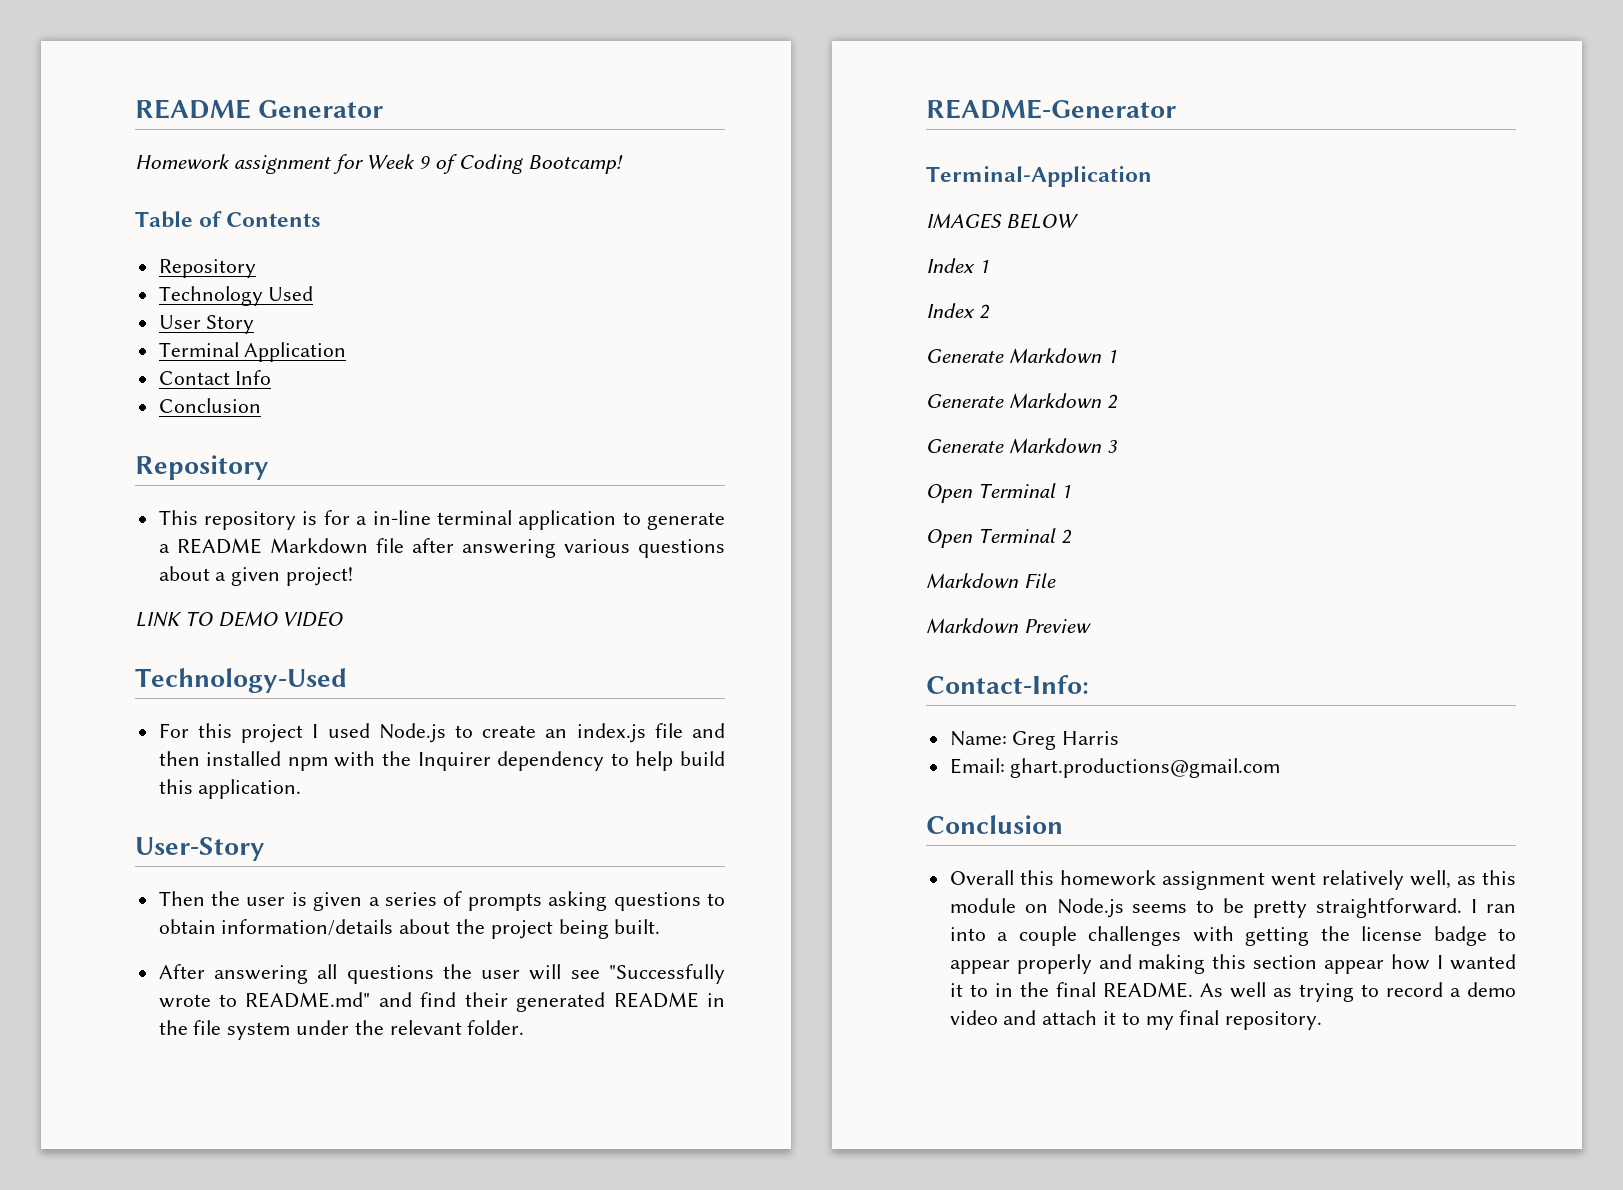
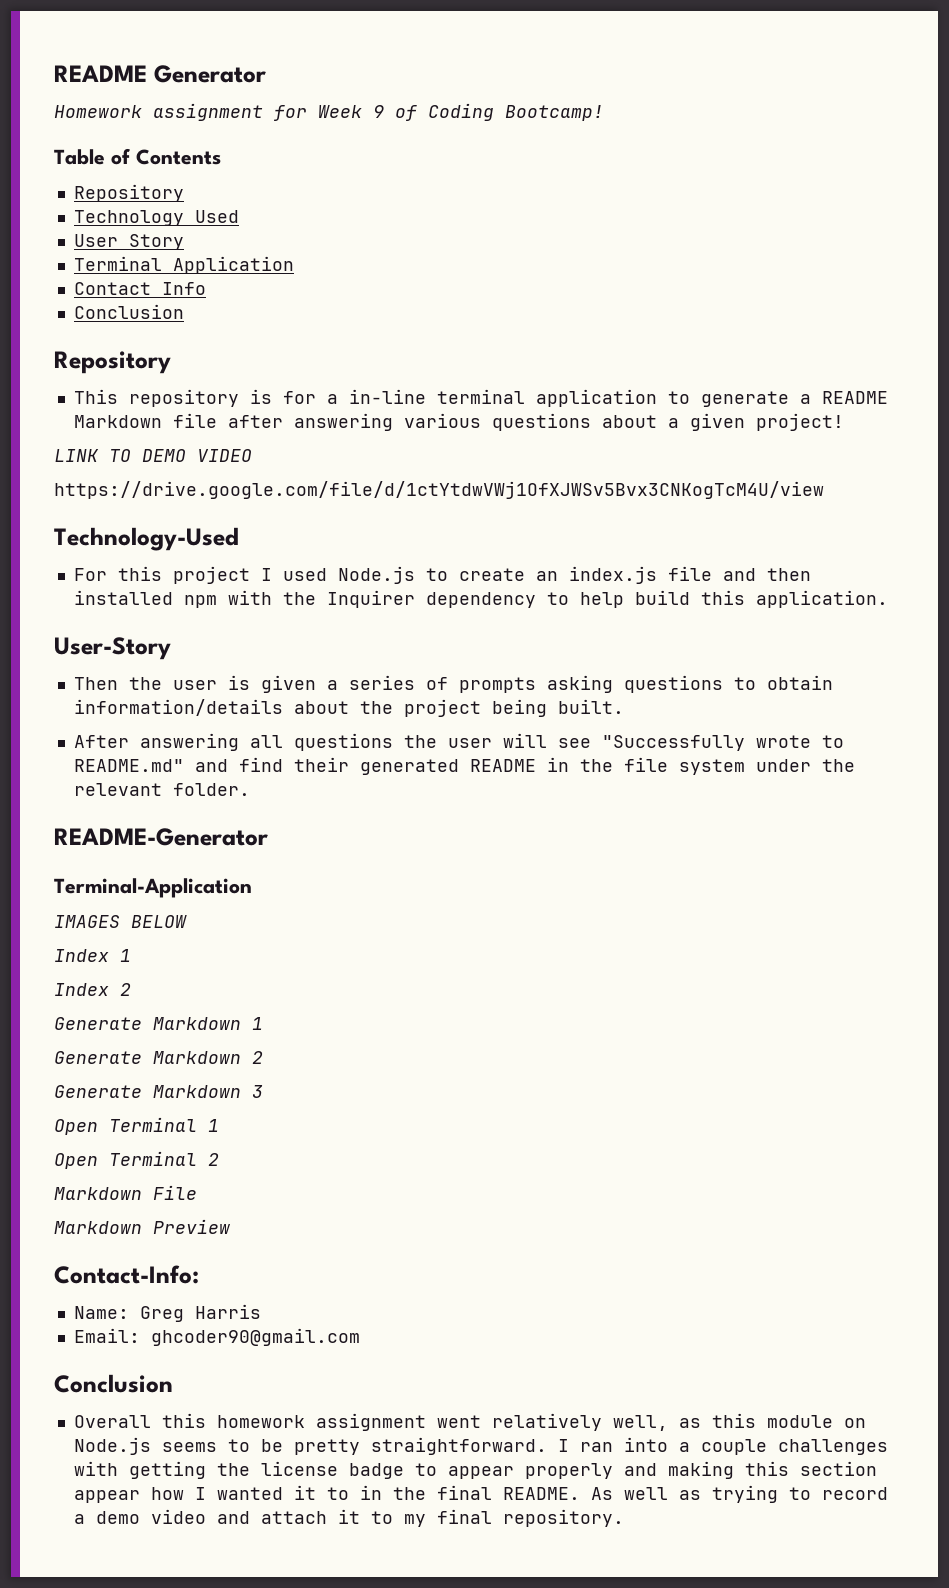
(344, 619) none -> [54,481,824,499] // https://drive.google.com/file/d/1ctYtdwVWj1OfXJWSv5Bvx3CNKogTcM4U/view
[1010,758,1281,778] ghart.productions@gmail.com -> [150,1328,360,1346] ghcoder90@gmail.com

